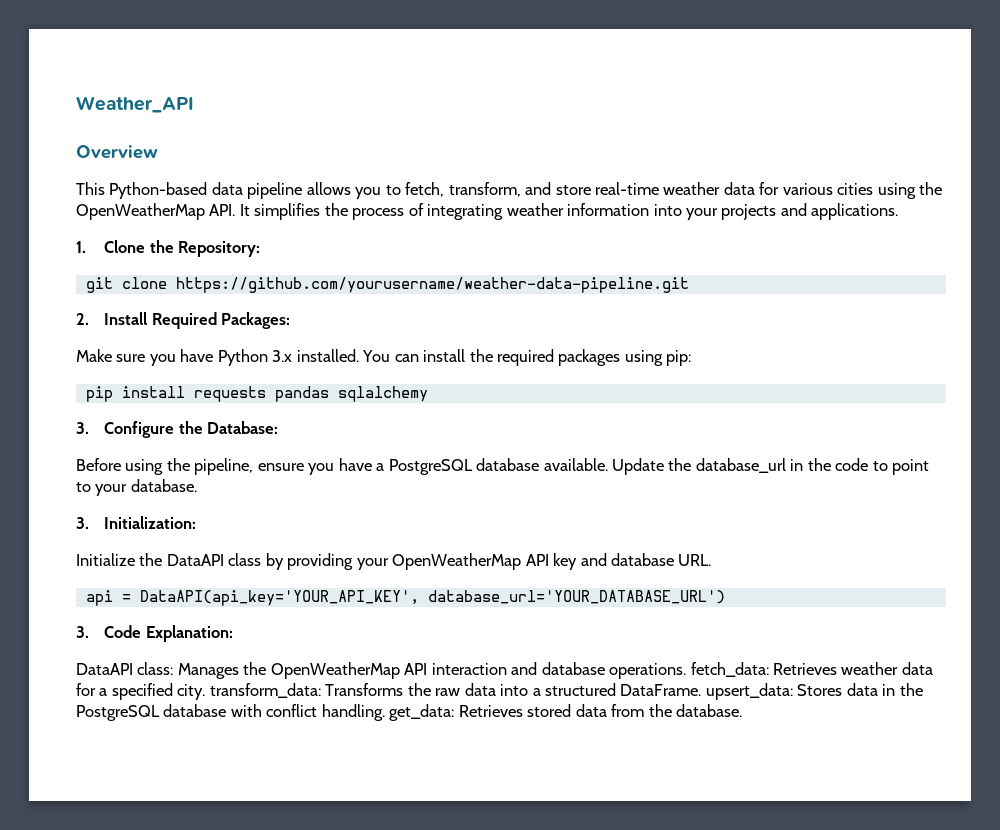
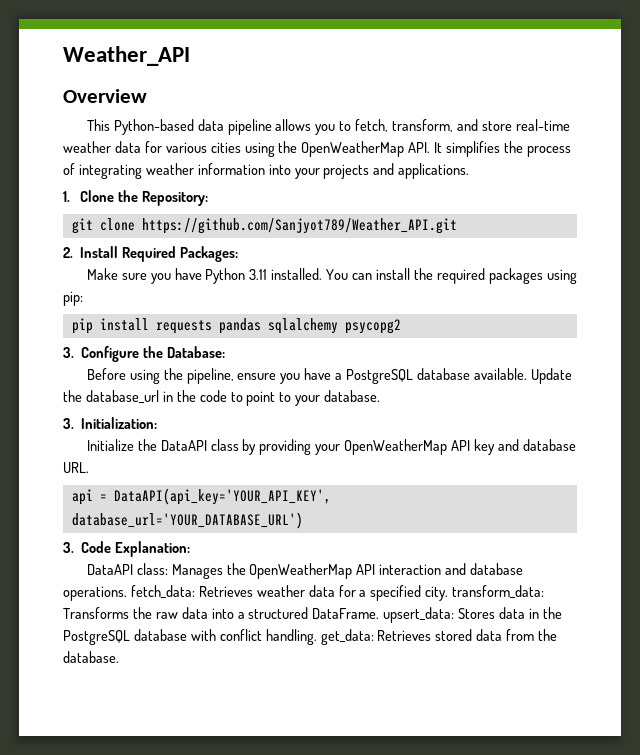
[175,277,689,293] https://github.com/yourusername/weather-data-pipeline.git -> [141,218,457,234] https://github.com/Sanjyot789/Weather_API.git
[272,350,293,362] 3.x -> [249,269,268,280] 3.11
(428, 394) none -> [344,319,401,334] psycopg2

